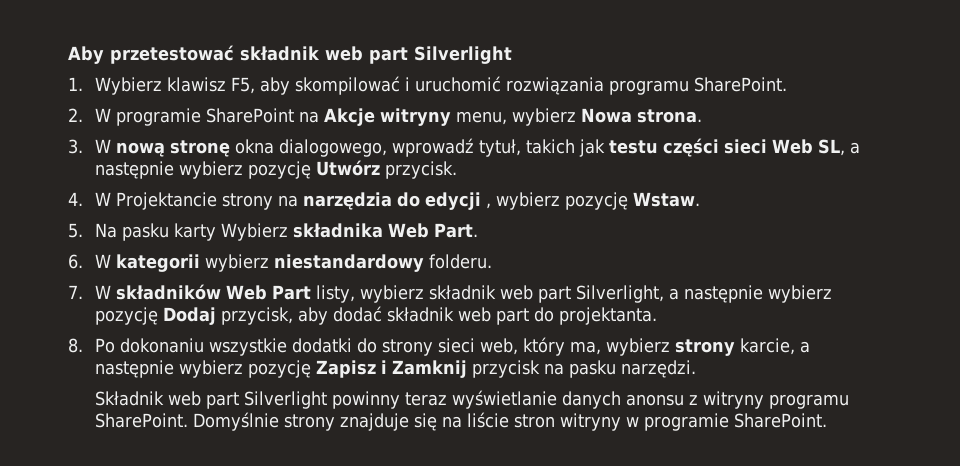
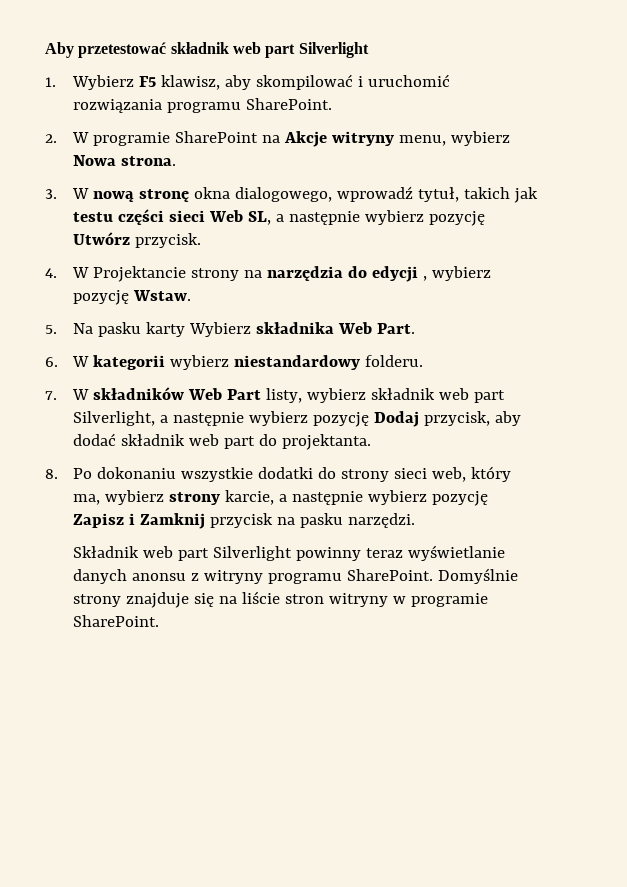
[166,77,255,94] klawisz F5, -> [138,75,220,90] F5 klawisz,

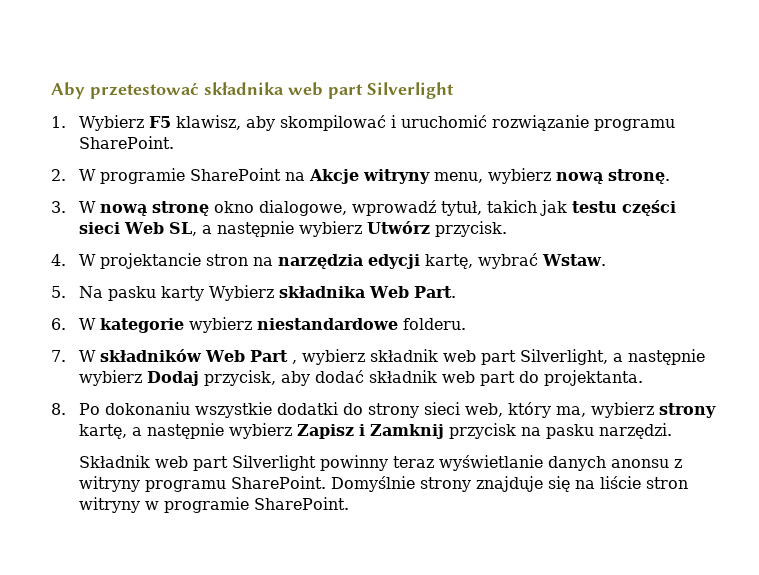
[170,42,229,54] składnik -> [204,82,284,95] składnika
[72,99,162,113] rozwiązania -> [491,115,589,131] rozwiązanie
[72,155,176,166] Nowa strona. -> [555,169,670,184] nową stronę.
[193,187,332,202] okna dialogowego, -> [213,200,347,216] okno dialogowe,
[428,211,485,226] pozycję -> (362, 229) none
[92,266,491,282] [72,290,129,305] Projektancie strony na narzędzia do edycji , wybierz pozycję -> [99,253,538,269] projektancie stron na narzędzia edycji kartę, wybrać
[92,355,360,370] kategorii wybierz niestandardowy -> [99,317,398,333] kategorie wybierz niestandardowe
[265,388,302,403] listy, -> [291,360,297,364] ,
[312,412,369,427] pozycję -> (142, 378) none
[224,490,488,506] karcie, a następnie wybierz pozycję -> [78,423,292,439] kartę, a następnie wybierz

